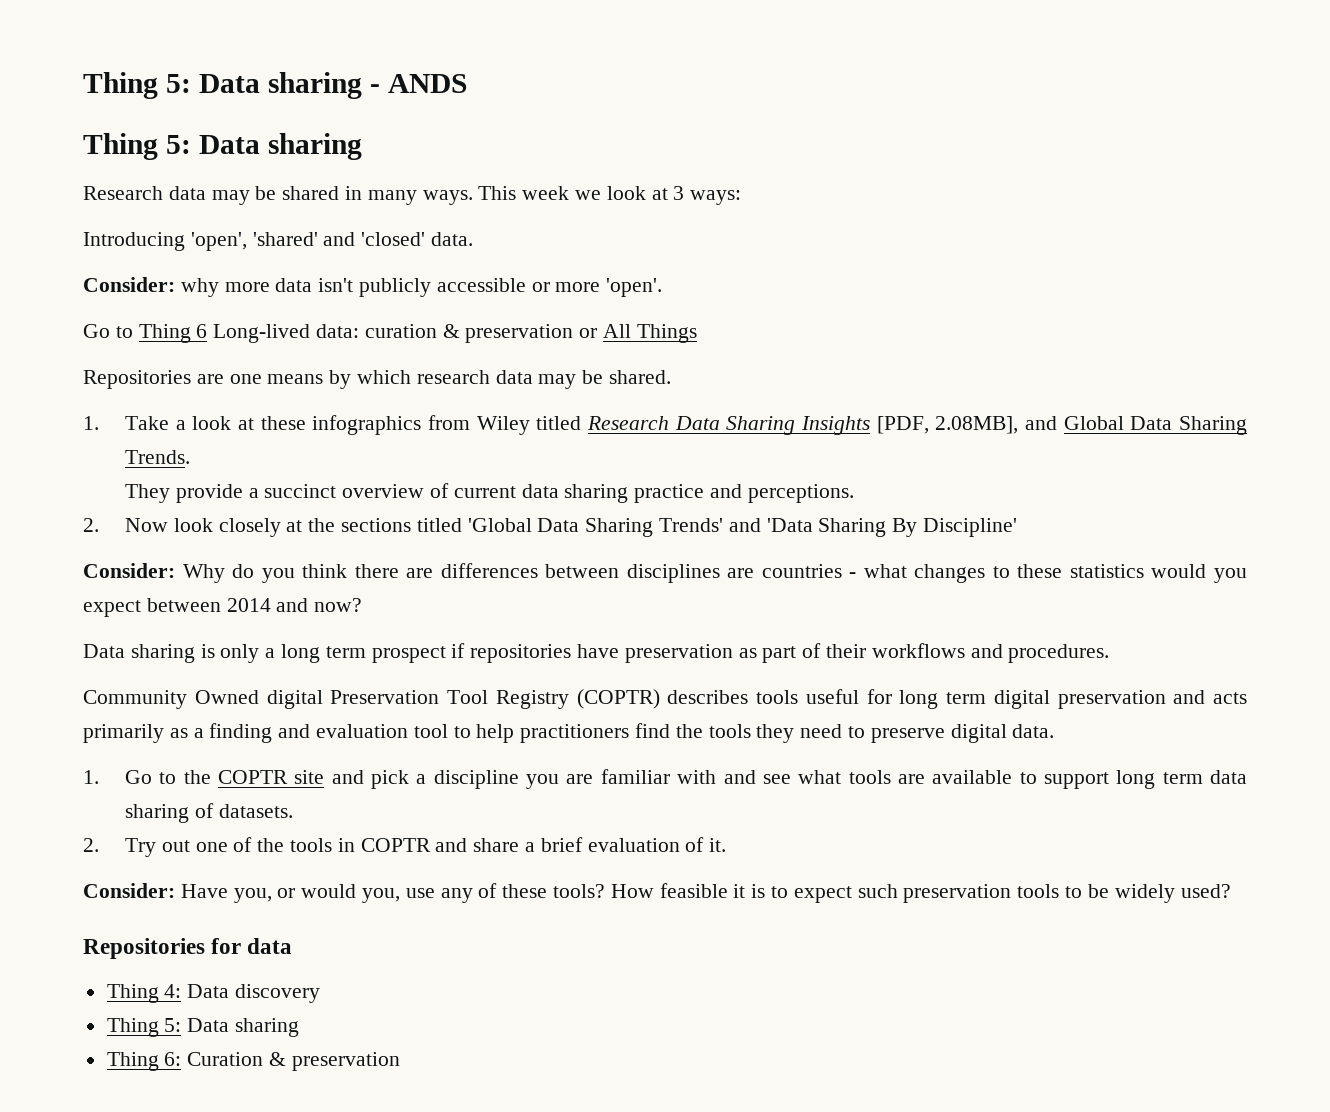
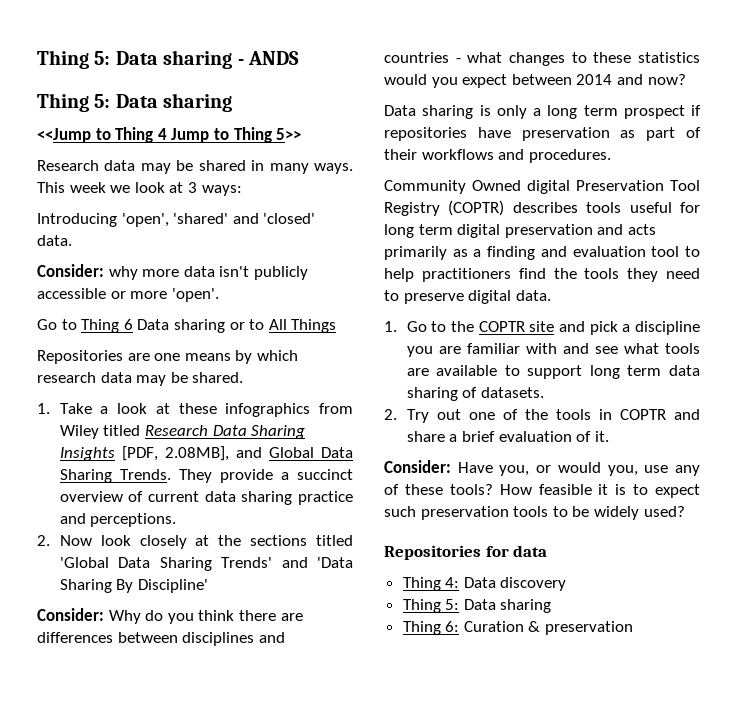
(362, 146) none -> [37,127,302,143] // <<Jump to Thing 4 Jump to Thing 5>>
[213,324,598,343] Long-lived data: curation & preservation or -> [137,319,265,333] Data sharing or to
(190, 457) // -> (171, 474) none
[727,568,755,578] are -> [258,632,285,643] and

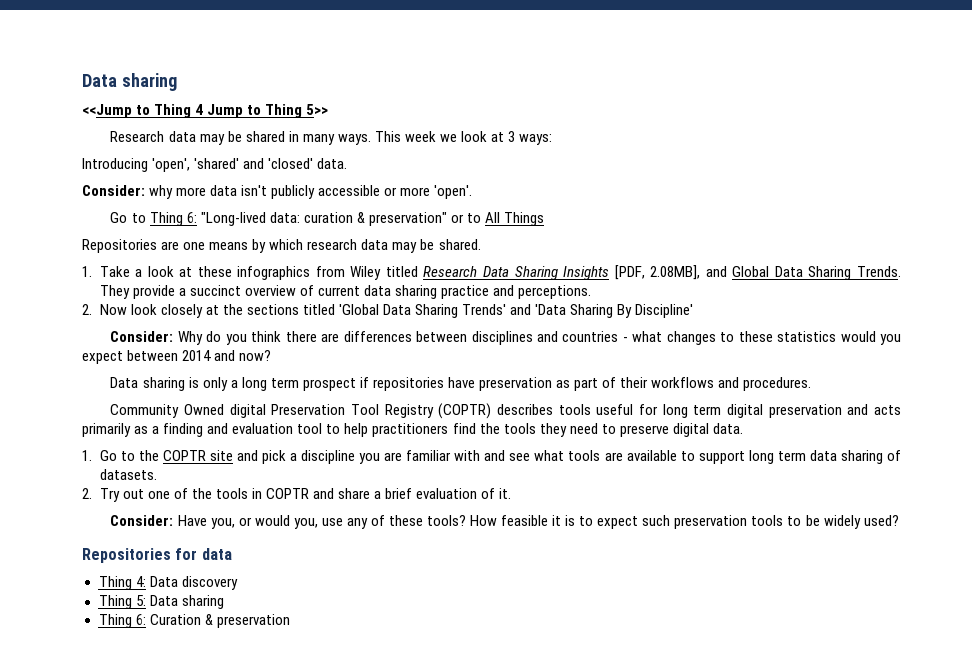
[37,50,299,69] [37,93,111,112] Thing 5: Data sharing - ANDS // Thing 5: -> (82, 80) none
[123,319,225,333] 6 Data sharing -> [186,212,447,226] 6: "Long-lived data: curation & preservation"

